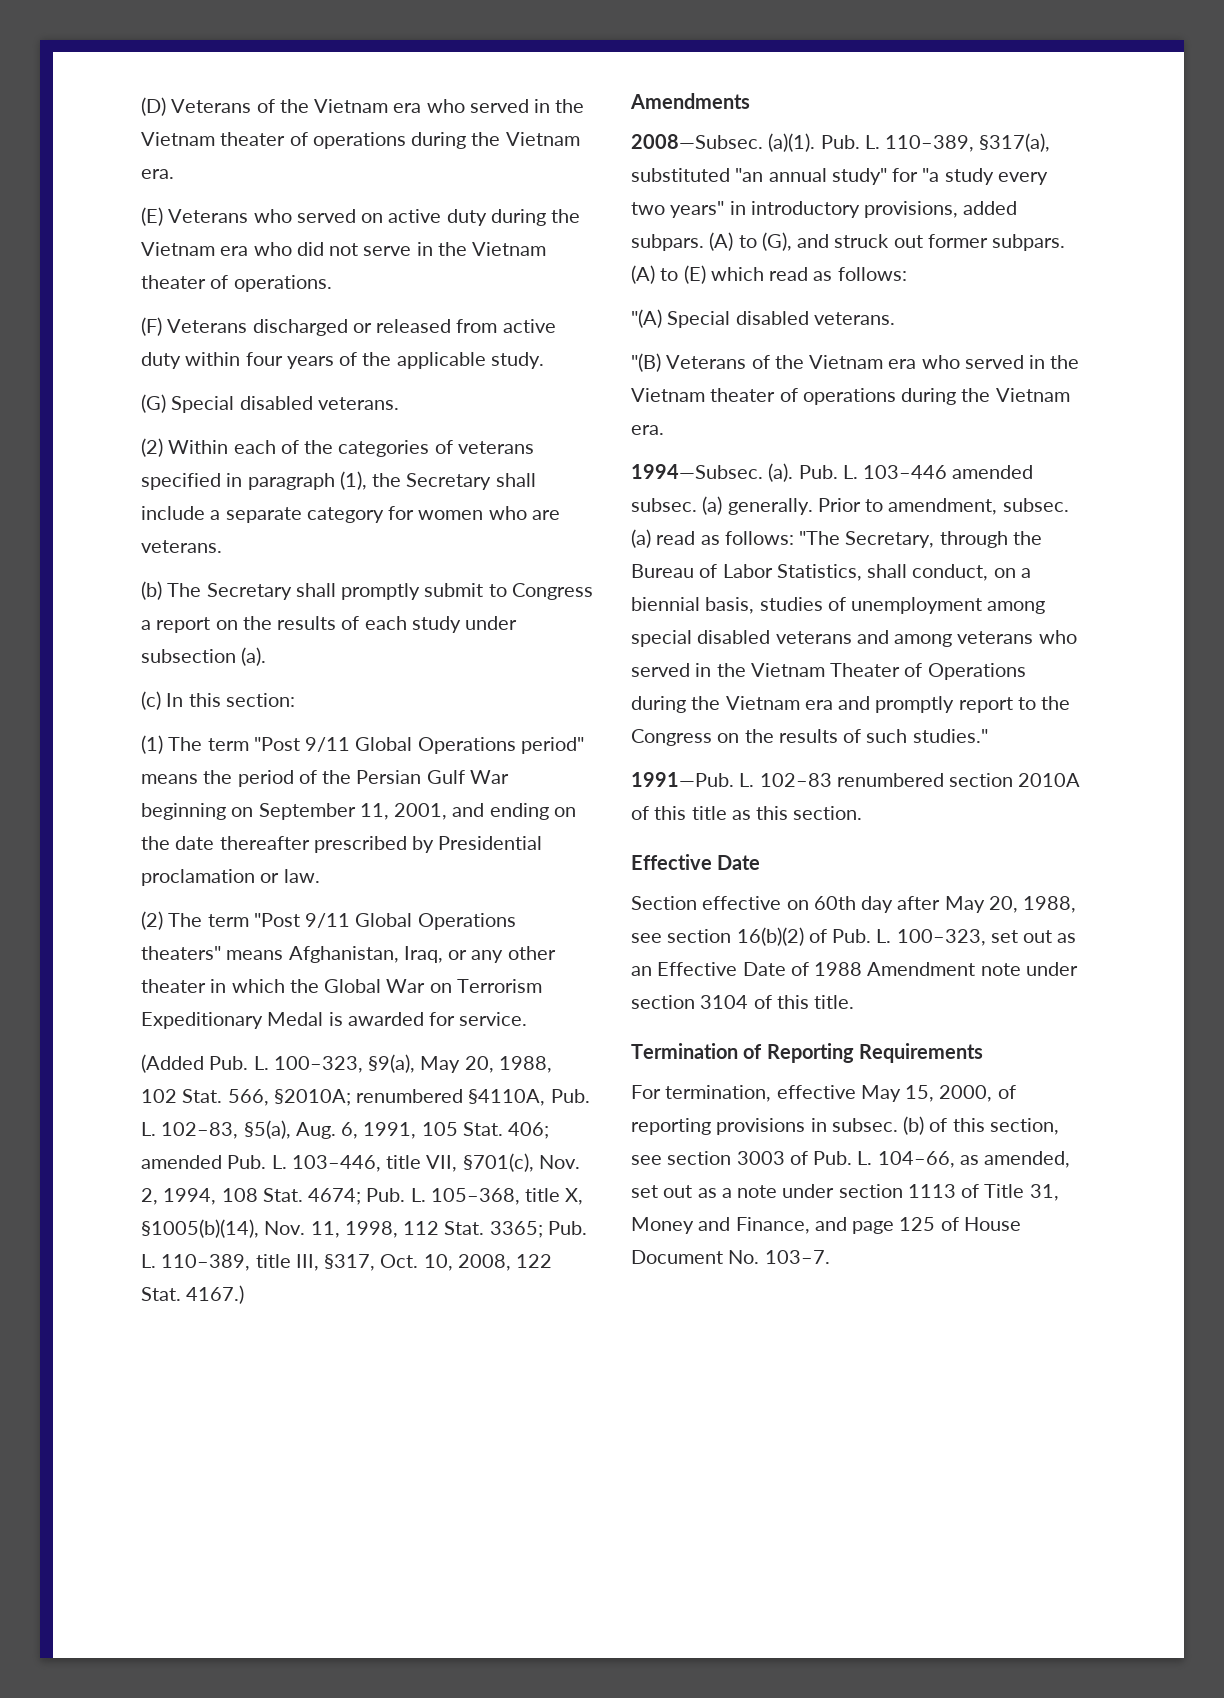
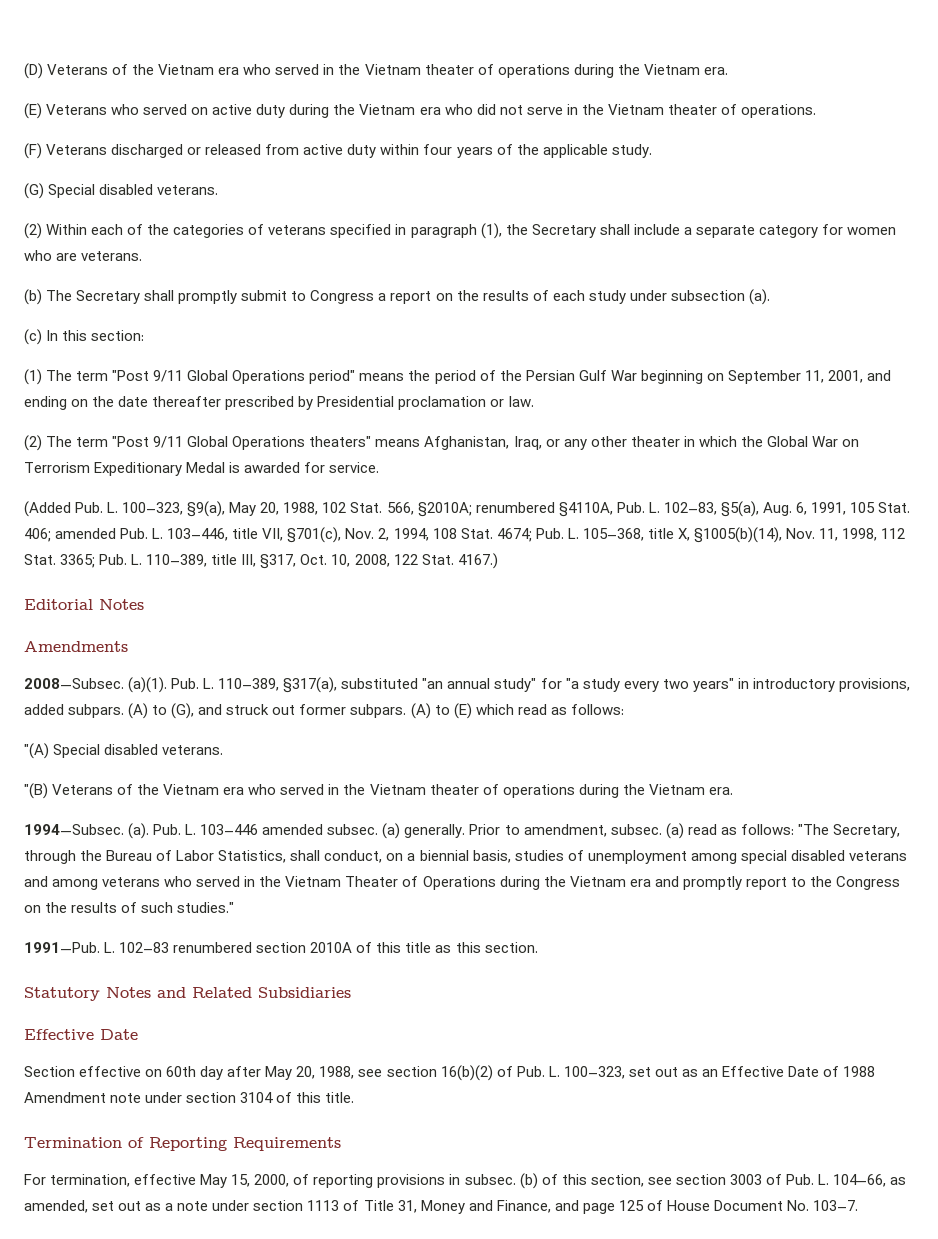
(245, 1294) none -> [24,599,144,610] // Editorial Notes
(863, 813) none -> [24,987,351,1001] // Statutory Notes and Related Subsidiaries

